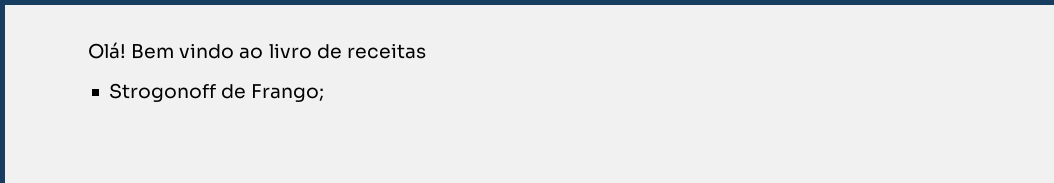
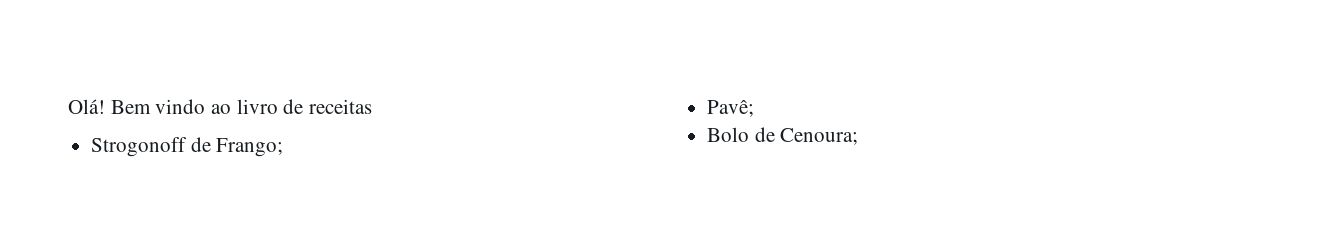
(325, 93) none -> [707,100,755,117] [707,127,859,145] // Pavê; // Bolo de Cenoura;

